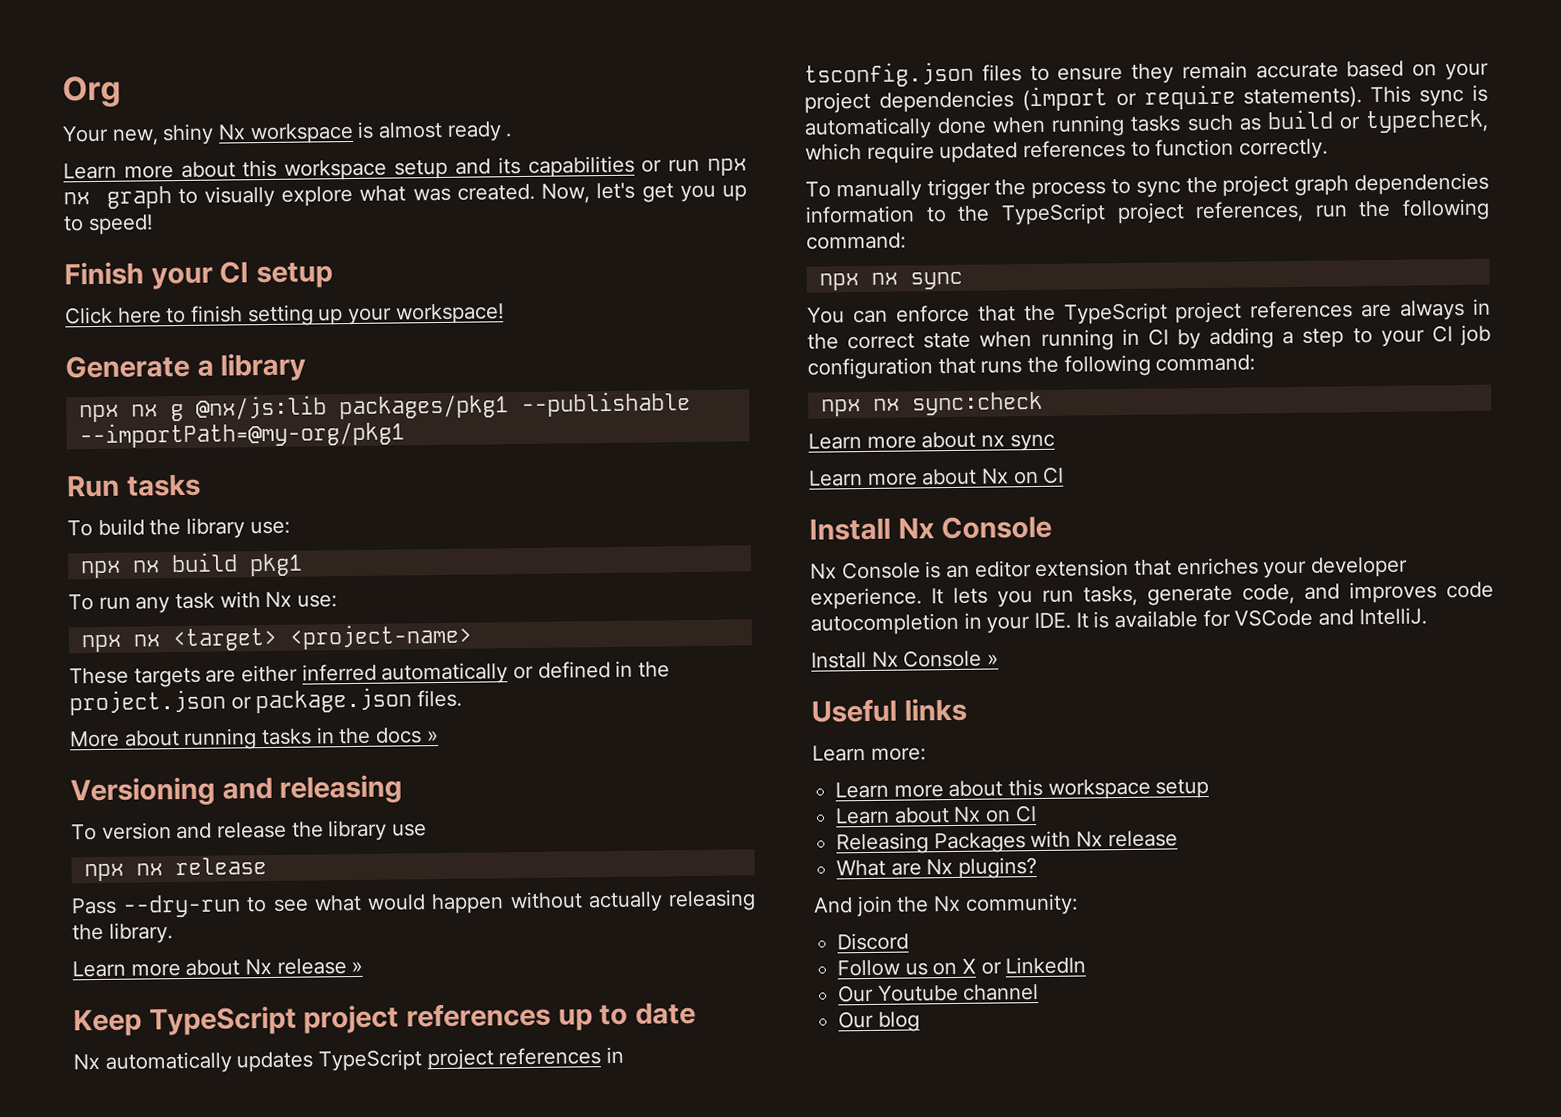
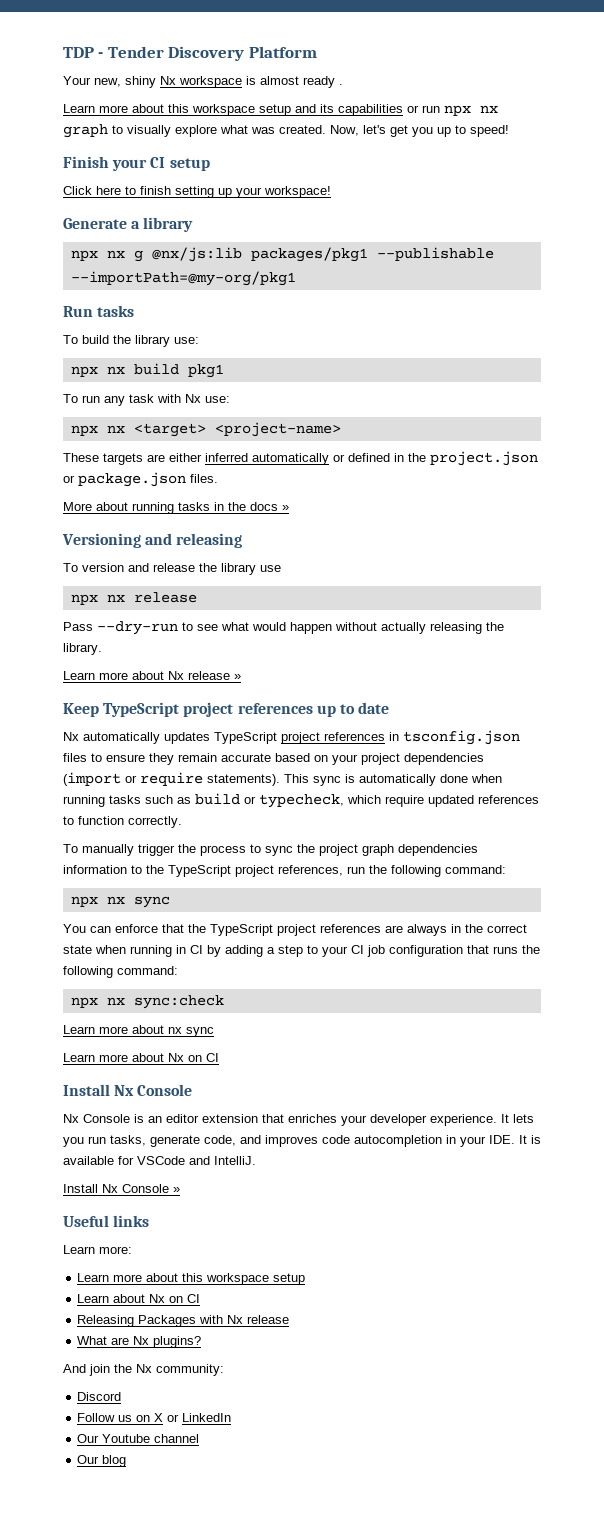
[62,75,121,108] Org -> [63,46,317,61] TDP - Tender Discovery Platform

